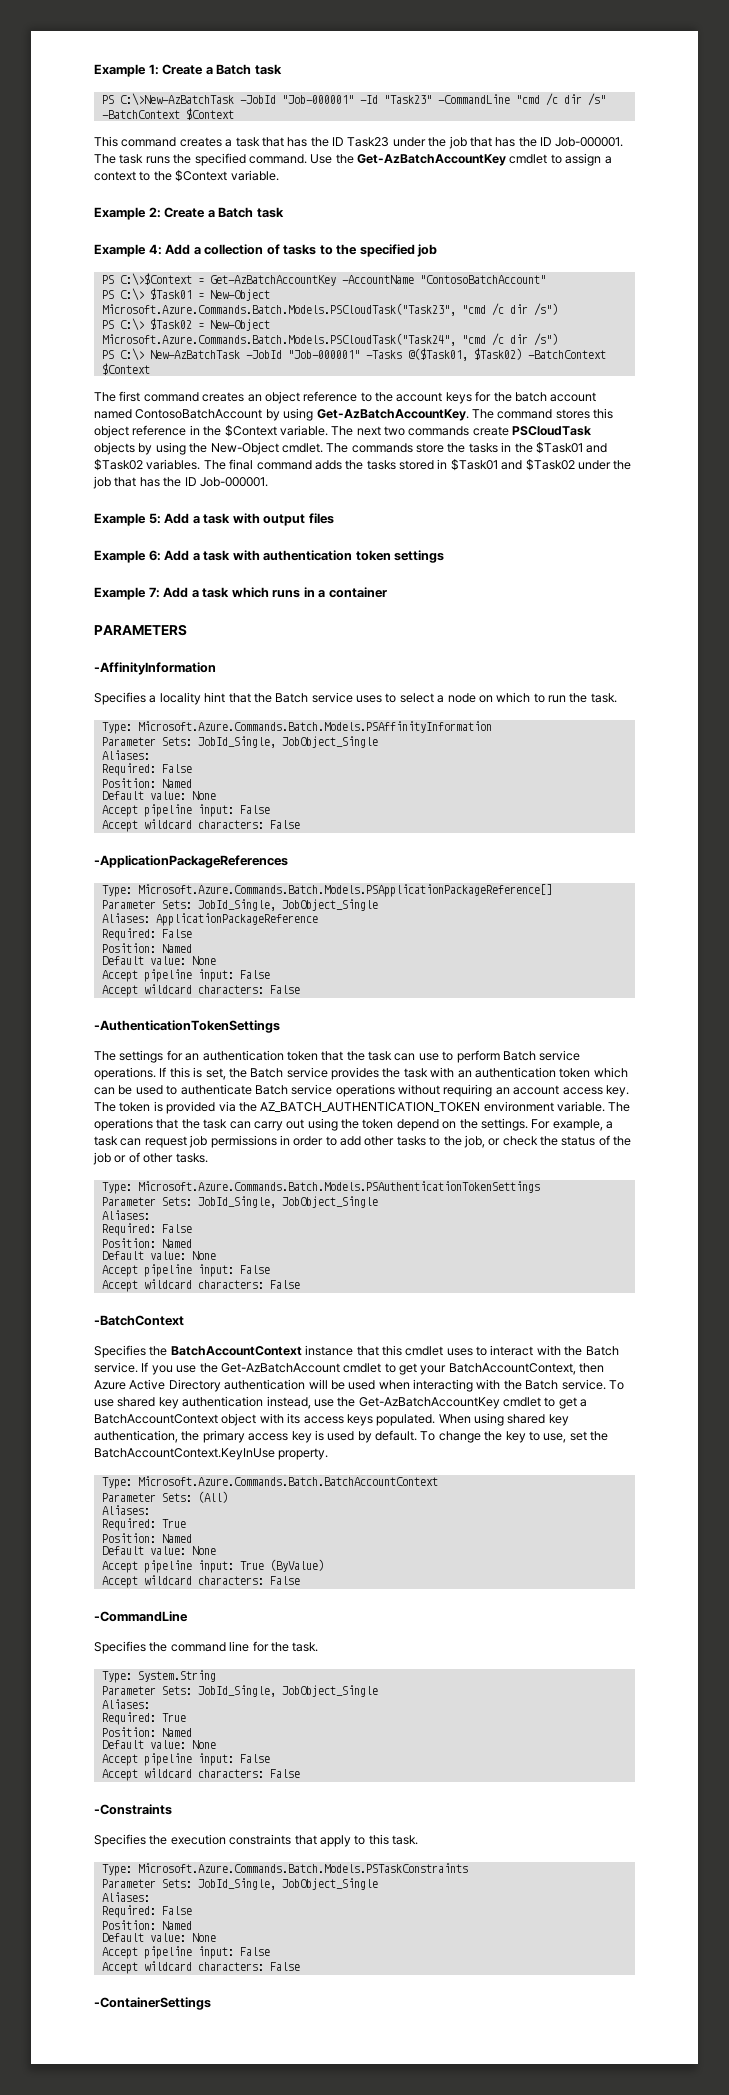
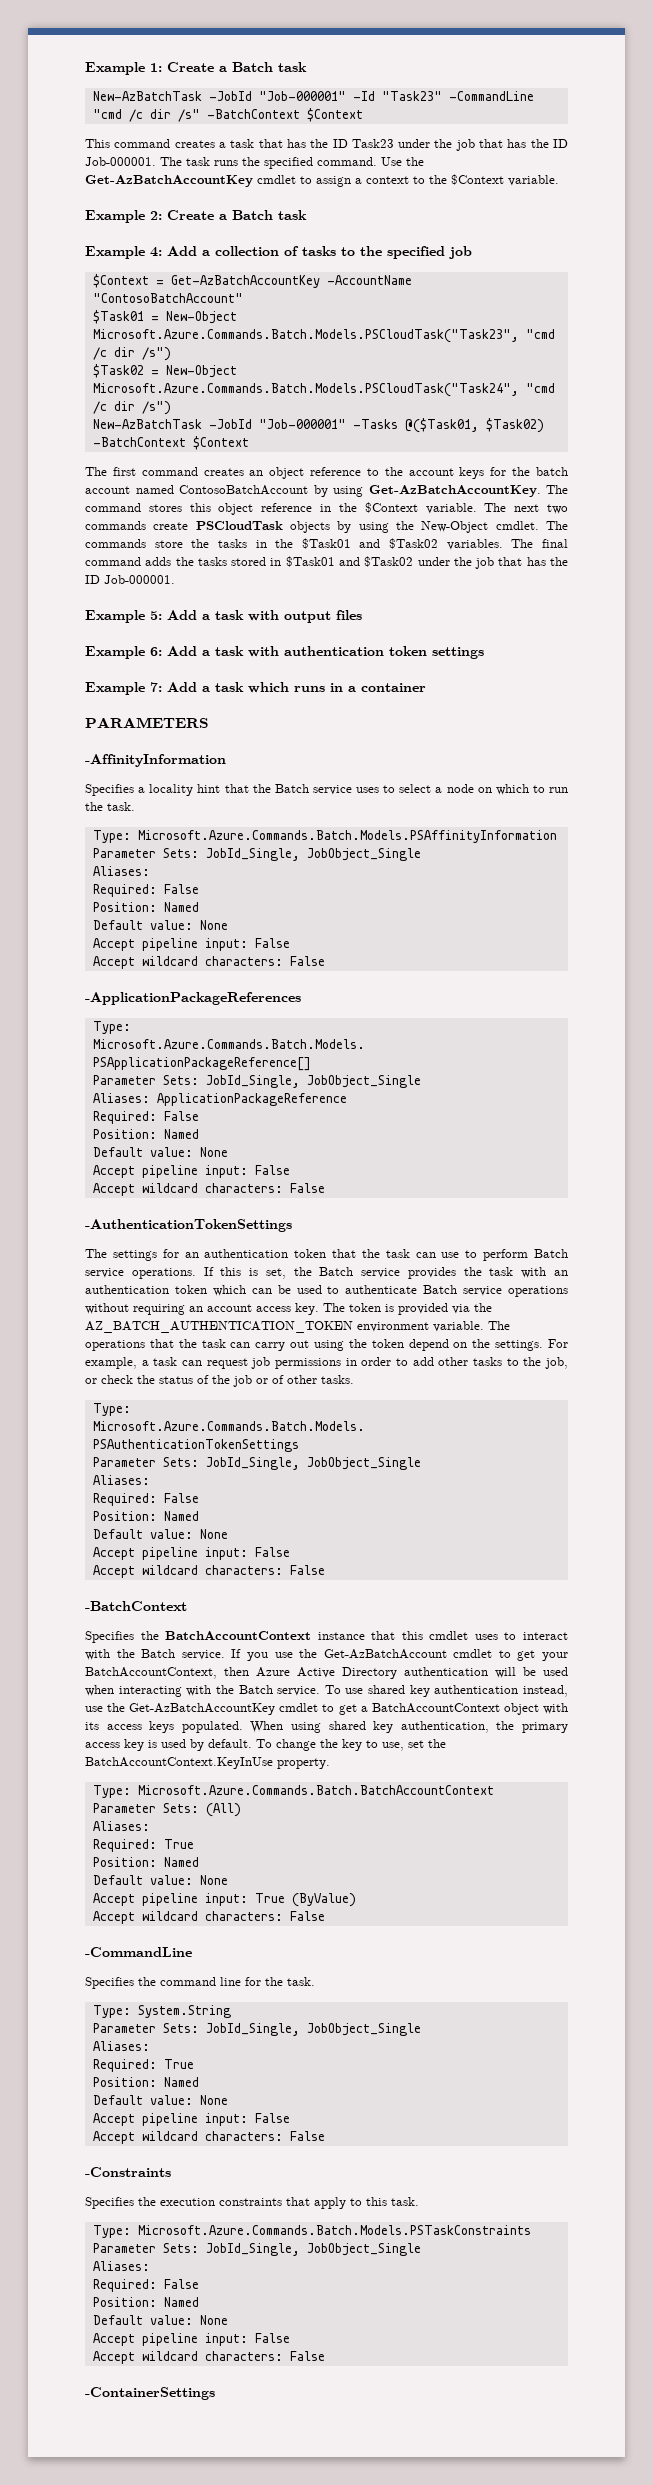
[101,93,234,106] PS C:\>New-AzBatchTask -> [92,91,202,101] New-AzBatchTask
[101,273,192,286] PS C:\>$Context -> [92,274,149,288] $Context
[101,288,144,301] PS C:\> -> (243, 298) none
[101,318,144,331] PS C:\> -> (171, 354) none
[101,348,144,361] PS C:\> -> (171, 408) none

